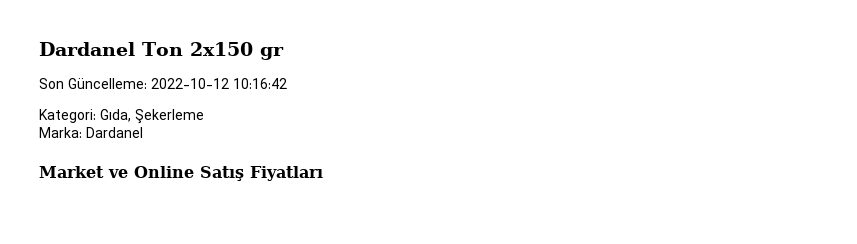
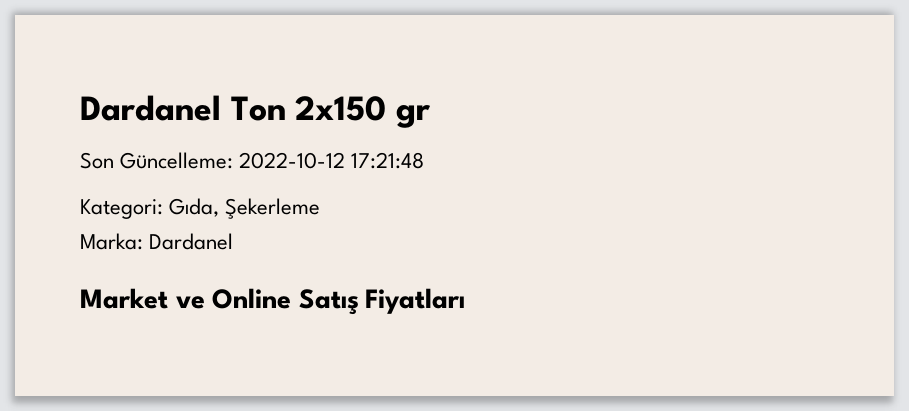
[233,78,287,89] 10:16:42 -> [351,152,425,169] 17:21:48

